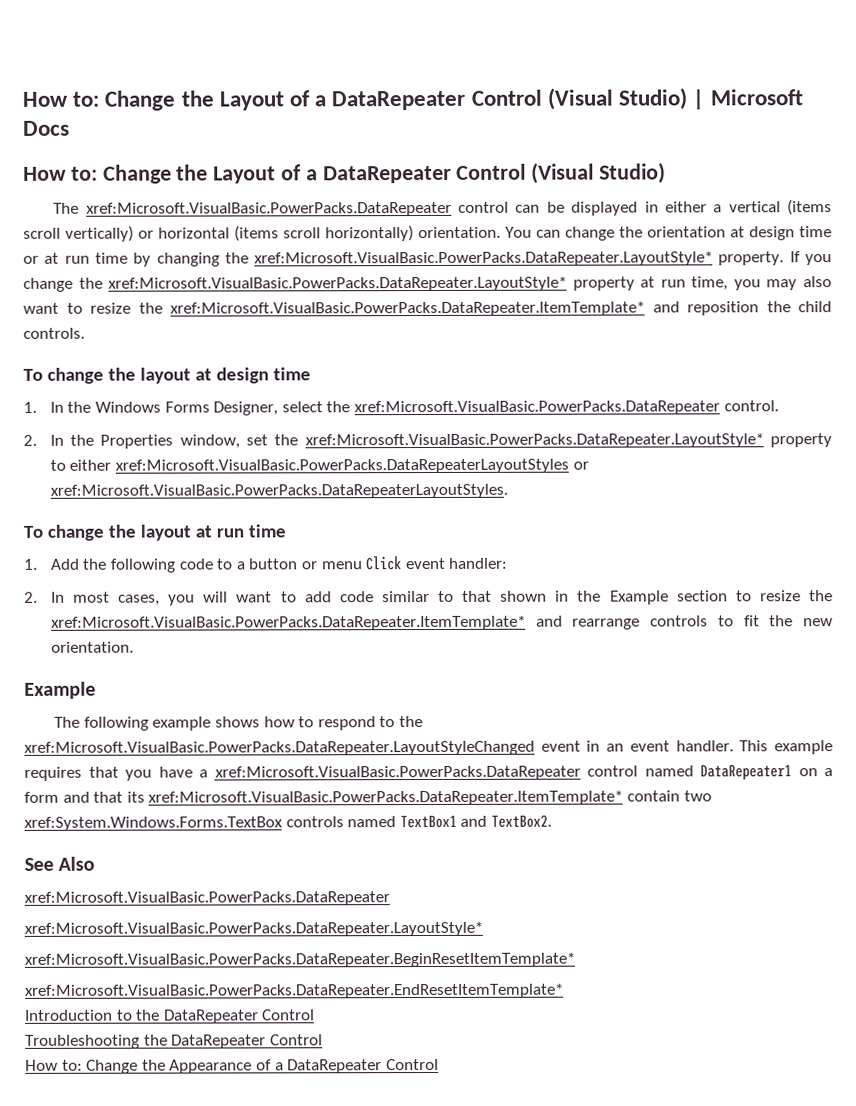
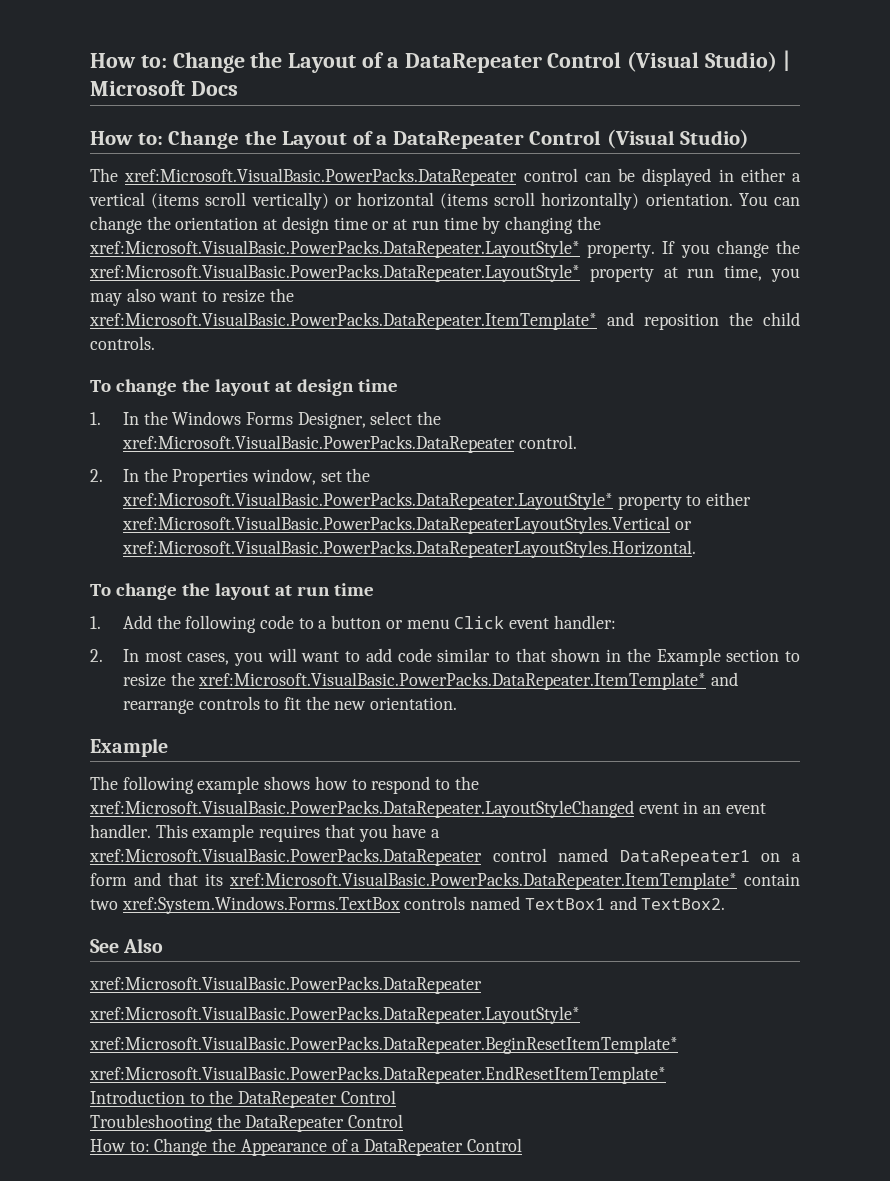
[114,458,589,474] [49,483,508,499] xref:Microsoft.VisualBasic.PowerPacks.DataRepeaterLayoutStyles or xref:Microsoft.VisualBasic.PowerPacks.DataRepeaterLayoutStyles. -> [121,516,692,534] [121,540,696,558] xref:Microsoft.VisualBasic.PowerPacks.DataRepeaterLayoutStyles.Vertical or xref:Microsoft.VisualBasic.PowerPacks.DataRepeaterLayoutStyles.Horizontal.

